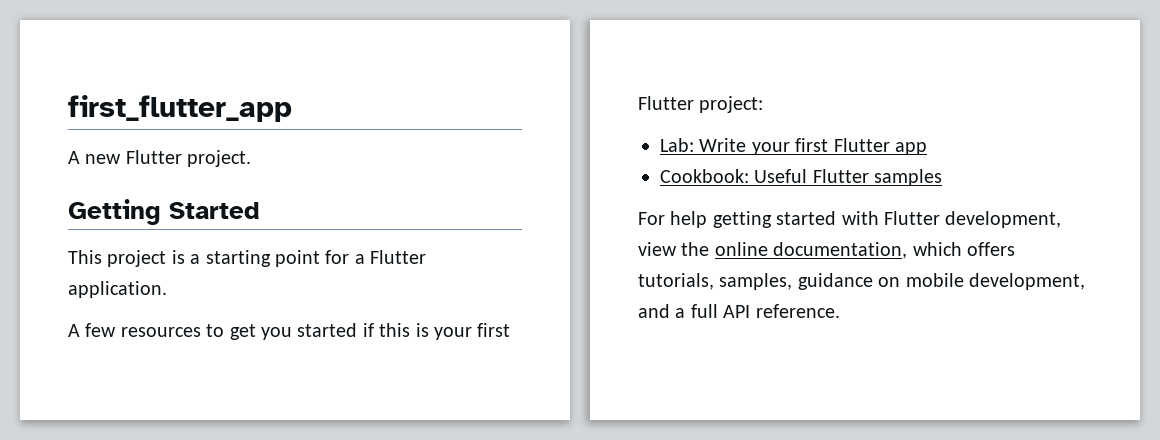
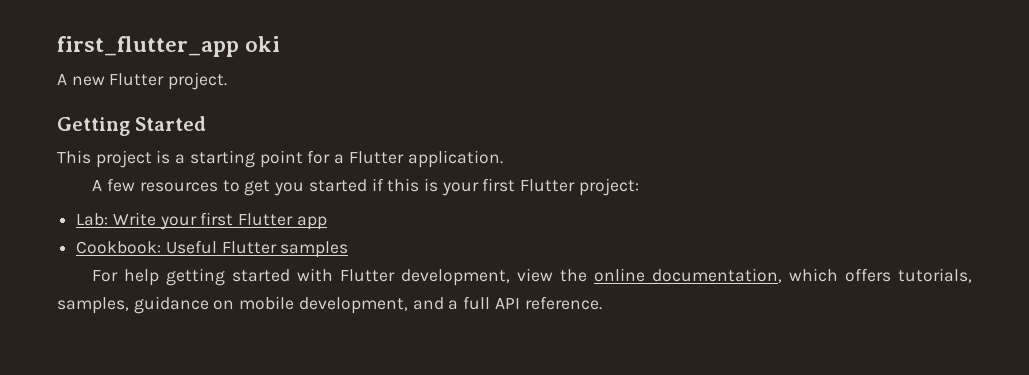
(292, 108) none -> [245,36,281,52] oki

